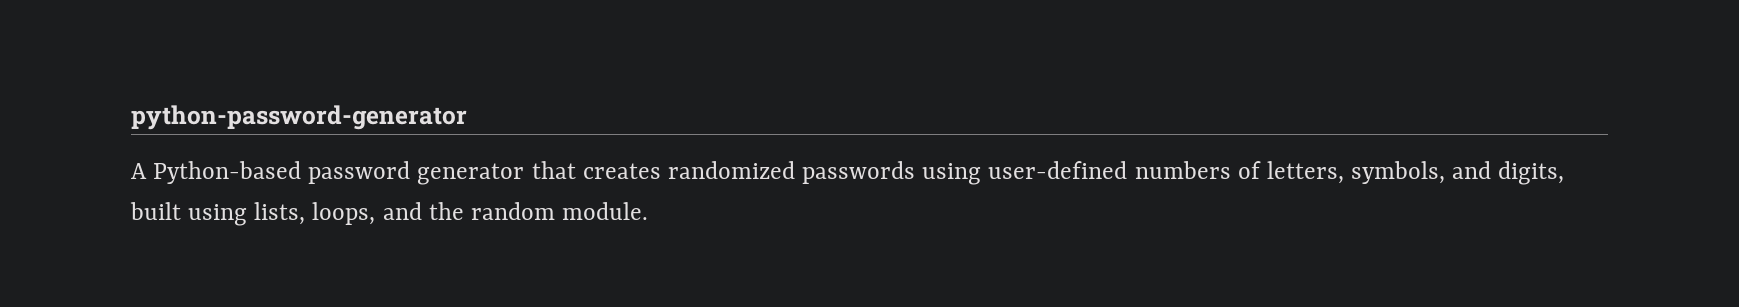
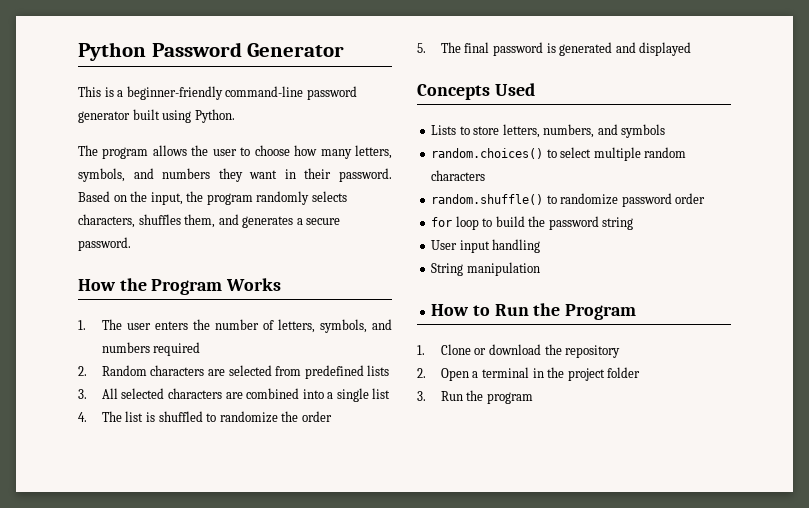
[131,105,467,130] [131,161,1565,185] [130,202,649,226] python-password-generator // A Python-based password generator that creates randomized passwords using user-defined numbers of letters, symbols, and digits, built using lists, loops, and the random module. -> [78,42,345,61] [78,86,357,100] [78,109,235,123] [78,145,393,159] [78,168,393,182] [78,191,347,205] [78,214,341,228] [78,237,131,251] [78,278,282,295] [78,319,392,333] [101,342,201,356] [78,365,390,379] [78,388,391,402] [78,411,332,423] [417,42,692,56] [417,83,535,100] [431,124,666,138] [431,147,687,161] [431,170,486,181] [431,193,706,207] [431,216,634,230] [431,239,541,253] [431,262,540,276] [431,303,637,320] [417,344,621,358] [417,367,641,381] [417,390,534,404] Python Password Generator // This is a beginner-friendly command-line password generator built using Python. // The program allows the user to choose how many letters, symbols, and numbers they want in their password. Based on the input, the program randomly selects characters, shuffles them, and generates a secure password. // How the Program Works // 1. The user enters the number of letters, symbols, and numbers required // 2. Random characters are selected from predefined lists // 3. All selected characters are combined into a single list // 4. The list is shuffled to randomize the order // 5. The final password is generated and displayed // Concepts Used // Lists to store letters, numbers, and symbols // random.choices() to select multiple random characters // random.shuffle() to randomize password order // for loop to build the password string // User input handling // String manipulation // How to Run the Program // 1. Clone or download the repository // 2. Open a terminal in the project folder // 3. Run the program

